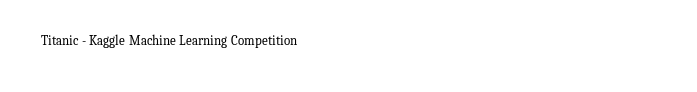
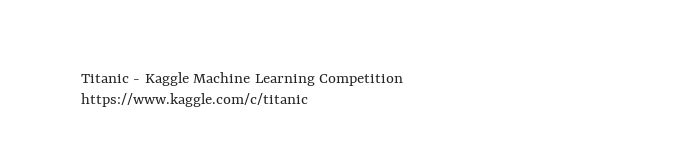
(297, 41) none -> [81,93,308,107] https://www.kaggle.com/c/titanic

